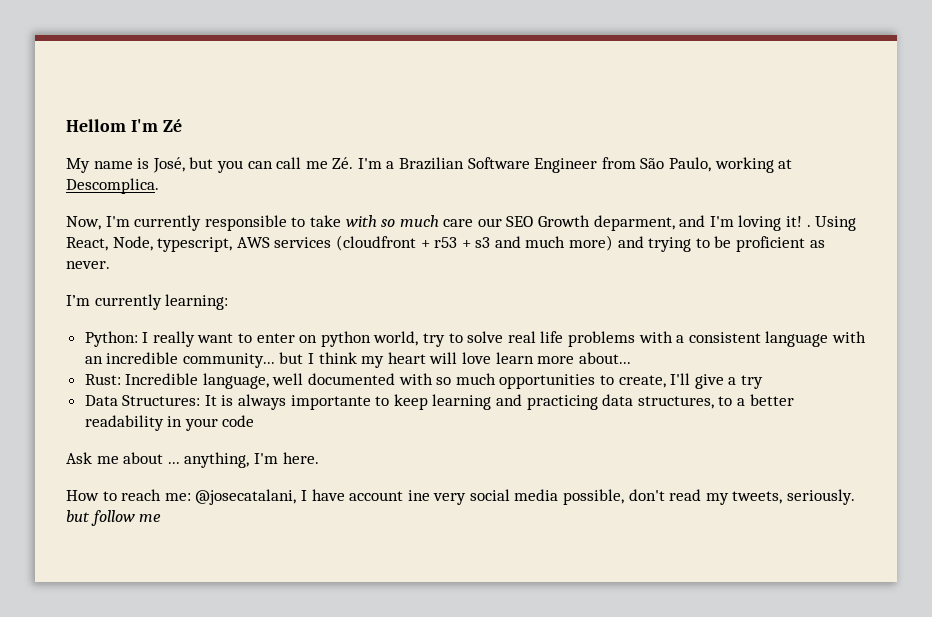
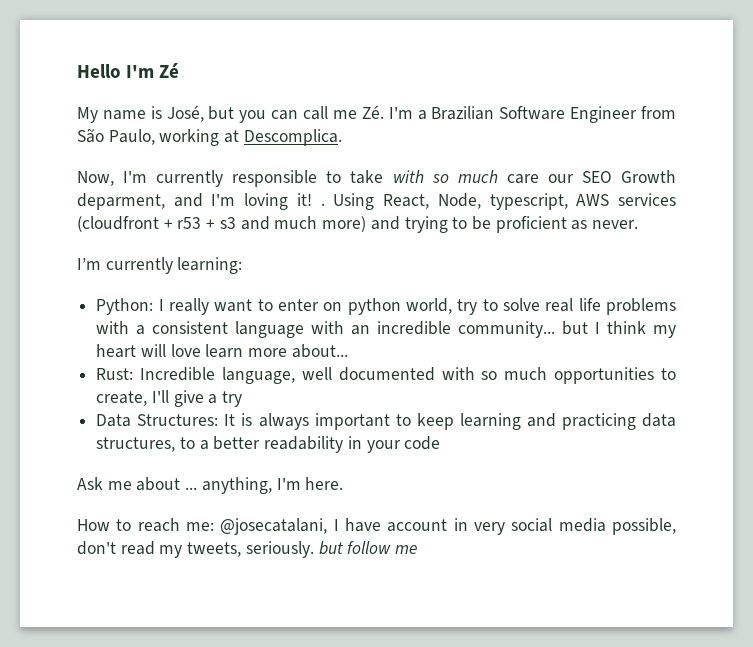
[66,119,126,132] Hellom -> [77,64,121,78] Hello
[290,395,371,410] importante -> [314,413,390,430] important
[407,490,430,501] ine -> [453,518,468,531] in

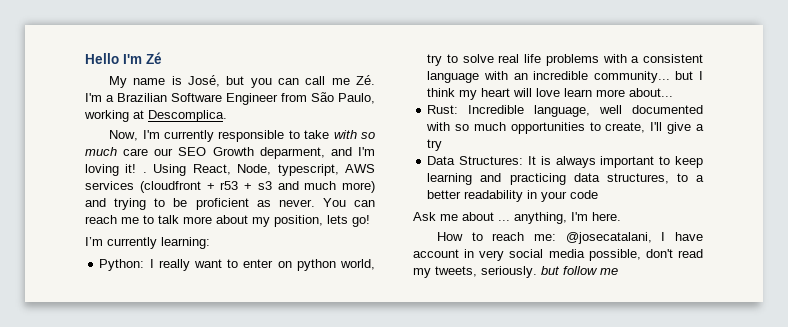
(639, 224) none -> [322,198,375,207] [85,215,370,227] You can reach me to talk more about my position, lets go!

